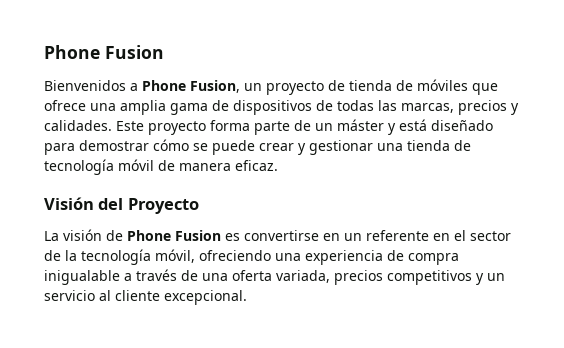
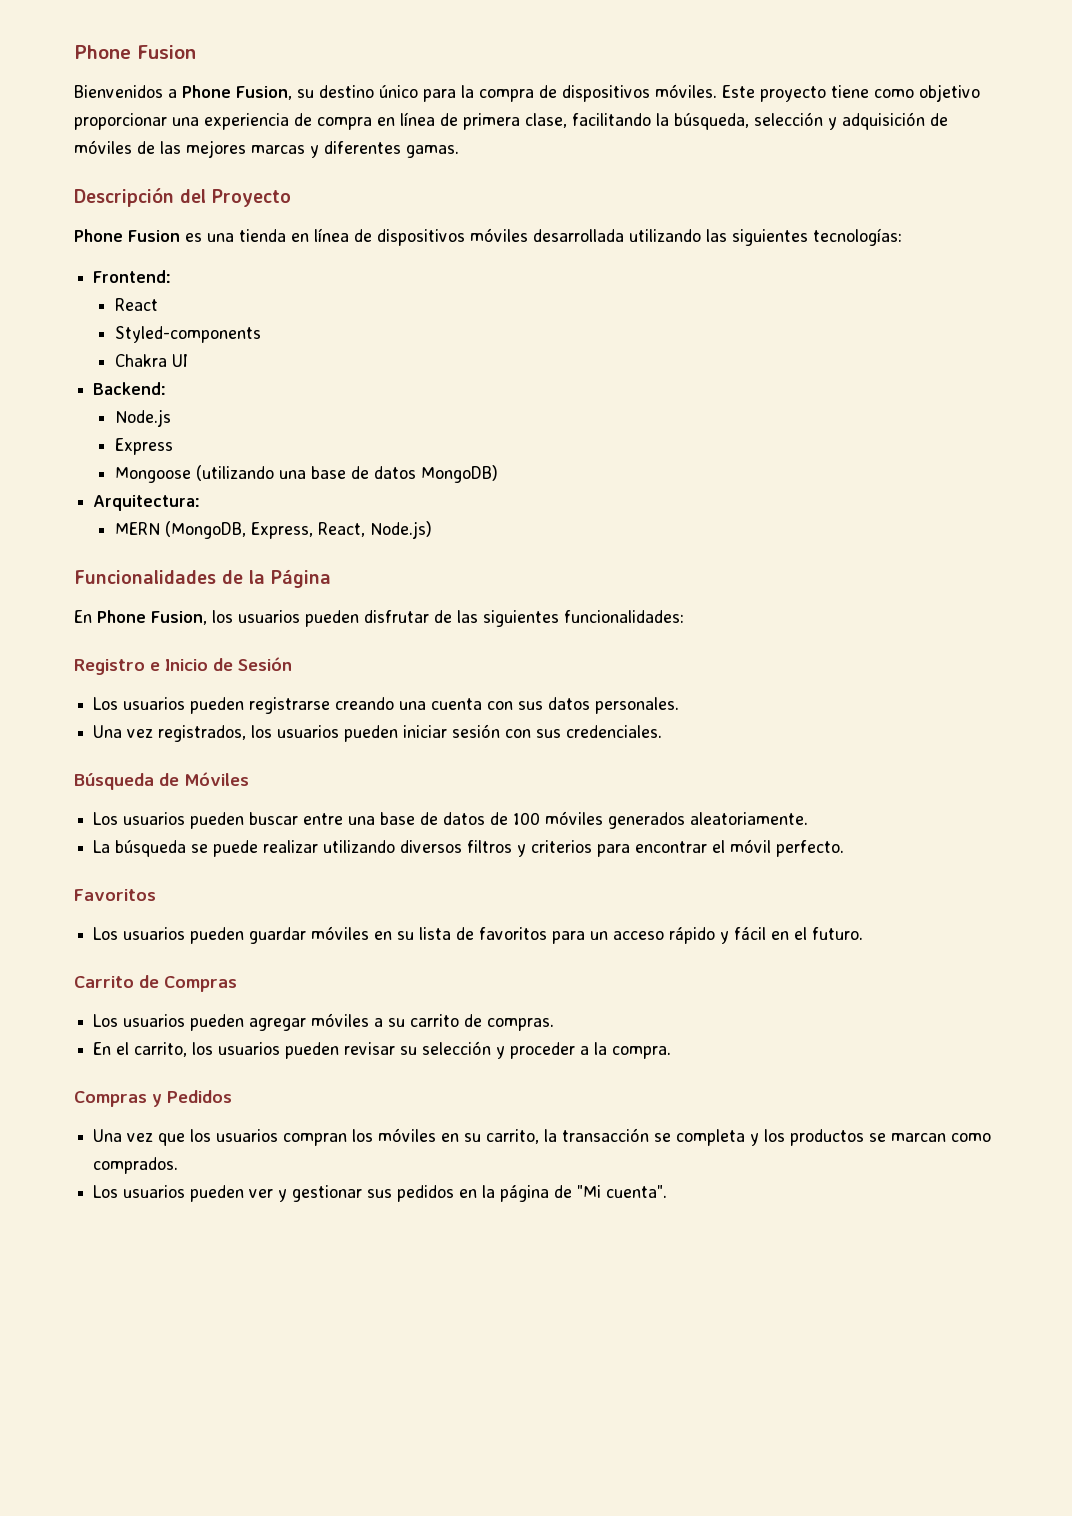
[244,79,498,95] [44,100,519,115] [44,119,493,135] [44,139,471,155] [44,159,278,175] [44,197,199,214] [44,229,511,241] [44,249,459,265] [44,269,505,285] [44,290,247,305] un proyecto de tienda de móviles que ofrece una amplia gama de dispositivos de todas las marcas, precios y calidades. Este proyecto forma parte de un máster y está diseñado para demostrar cómo se puede crear y gestionar una tienda de tecnología móvil de manera eficaz. // Visión del Proyecto // La visión de Phone Fusion es convertirse en un referente en el sector de la tecnología móvil, ofreciendo una experiencia de compra inigualable a través de una oferta variada, precios competitivos y un servicio al cliente excepcional. -> [297,84,980,102] [74,112,948,130] [74,140,459,158] [74,188,291,207] [74,228,902,246] [93,270,172,283] [114,298,158,311] [114,326,261,343] [114,354,188,367] [93,382,167,395] [114,409,171,427] [114,438,173,455] [114,465,498,483] [93,495,201,511] [114,521,432,539] [74,569,331,588] [74,610,684,627] [74,657,292,675] [93,697,680,714] [93,724,663,742] [74,772,249,790] [93,811,809,829] [93,839,845,857] [74,889,156,901] [93,926,864,944] [74,975,237,992] [93,1013,555,1031] [93,1041,672,1059] [74,1090,232,1107] [93,1128,992,1146] [93,1157,179,1174] [93,1185,668,1202] su destino único para la compra de dispositivos móviles. Este proyecto tiene como objetivo proporcionar una experiencia de compra en línea de primera clase, facilitando la búsqueda, selección y adquisición de móviles de las mejores marcas y diferentes gamas. // Descripción del Proyecto // Phone Fusion es una tienda en línea de dispositivos móviles desarrollada utilizando las siguientes tecnologías: // Frontend: // React // Styled-components // Chakra UI // Backend: // Node.js // Express // Mongoose (utilizando una base de datos MongoDB) // Arquitectura: // MERN (MongoDB, Express, React, Node.js) // Funcionalidades de la Página // En Phone Fusion, los usuarios pueden disfrutar de las siguientes funcionalidades: // Registro e Inicio de Sesión // Los usuarios pueden registrarse creando una cuenta con sus datos personales. // Una vez registrados, los usuarios pueden iniciar sesión con sus credenciales. // Búsqueda de Móviles // Los usuarios pueden buscar entre una base de datos de 100 móviles generados aleatoriamente. // La búsqueda se puede realizar utilizando diversos filtros y criterios para encontrar el móvil perfecto. // Favoritos // Los usuarios pueden guardar móviles en su lista de favoritos para un acceso rápido y fácil en el futuro. // Carrito de Compras // Los usuarios pueden agregar móviles a su carrito de compras. // En el carrito, los usuarios pueden revisar su selección y proceder a la compra. // Compras y Pedidos // Una vez que los usuarios compran los móviles en su carrito, la transacción se completa y los productos se marcan como comprados. // Los usuarios pueden ver y gestionar sus pedidos en la página de "Mi cuenta".

